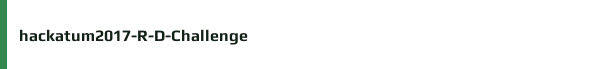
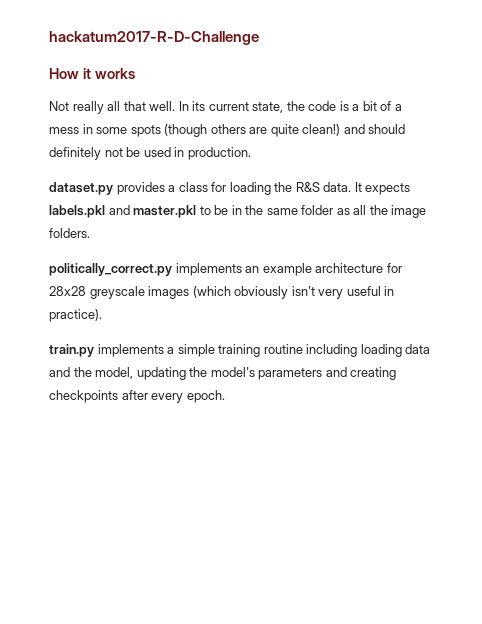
(248, 37) none -> [49,68,135,79] [49,101,402,114] [49,124,406,137] [49,147,251,160] [49,182,411,195] [49,205,427,218] [49,228,90,238] [49,263,402,276] [49,286,395,299] [49,309,102,322] [49,344,431,357] [49,367,397,380] [49,390,225,403] // How it works // Not really all that well. In its current state, the code is a bit of a mess in some spots (though others are quite clean!) and should definitely not be used in production. // dataset.py provides a class for loading the R&S data. It expects labels.pkl and master.pkl to be in the same folder as all the image folders. // politically_correct.py implements an example architecture for 28x28 greyscale images (which obviously isn't very useful in practice). // train.py implements a simple training routine including loading data and the model, updating the model's parameters and creating checkpoints after every epoch.

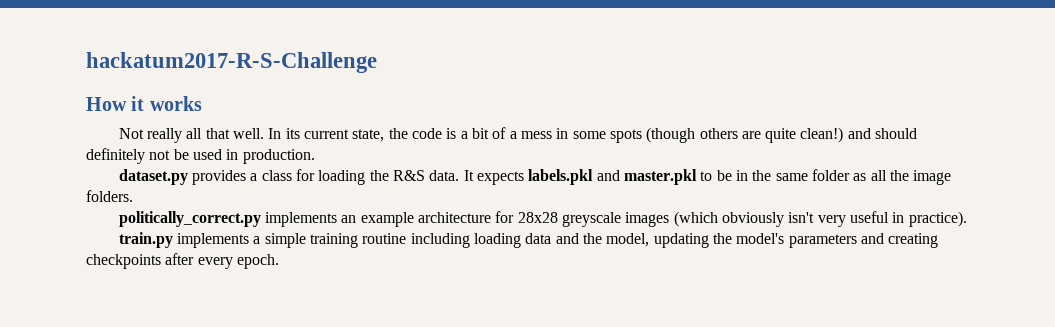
[49,31,259,45] hackatum2017-R-D-Challenge -> [86,52,377,73] hackatum2017-R-S-Challenge

